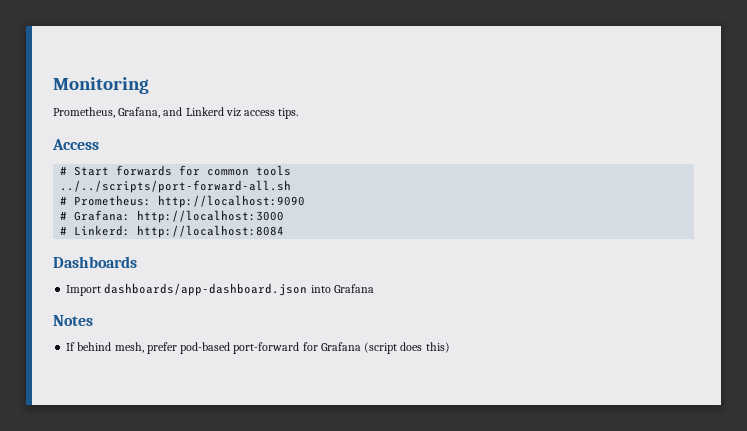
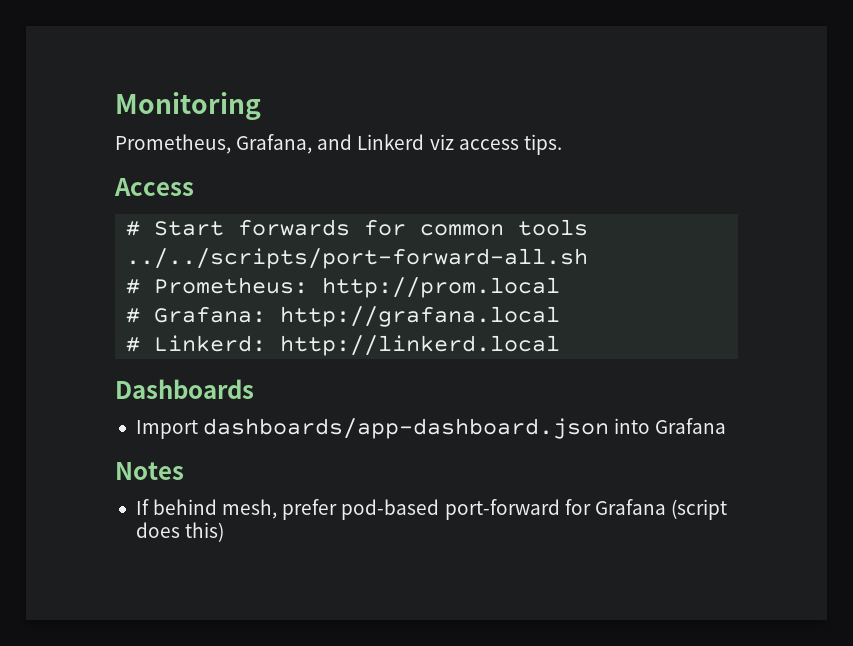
[158,195,306,208] http://localhost:9090 -> [322,277,561,298] http://prom.local
[137,210,285,223] http://localhost:3000 -> [280,306,561,327] http://grafana.local
[137,225,285,238] http://localhost:8084 -> [280,335,561,356] http://linkerd.local

